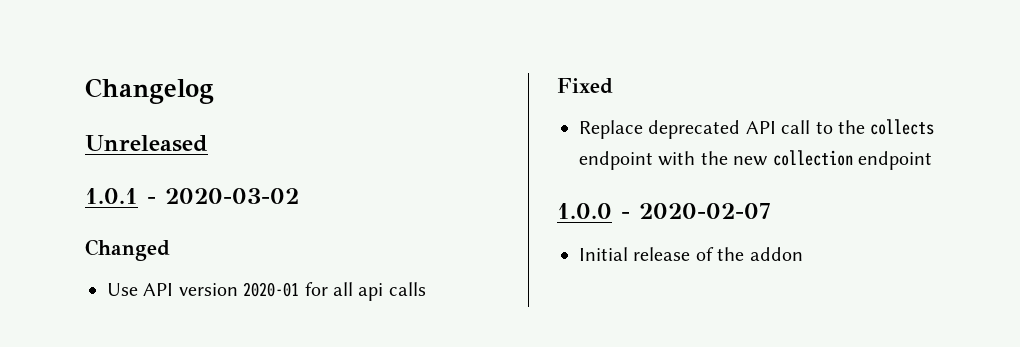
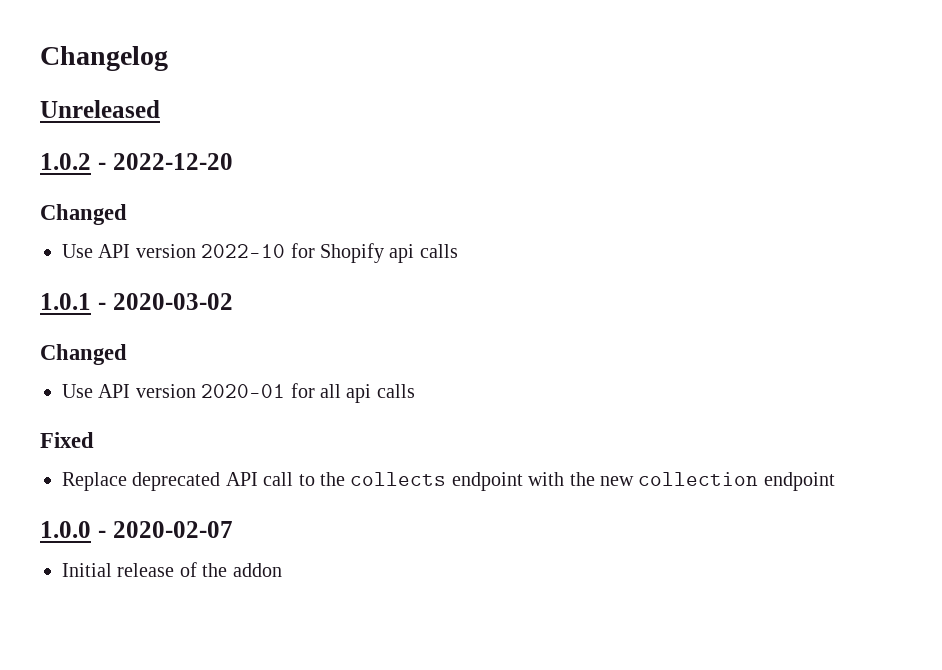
(208, 143) none -> [40,153,233,170] [40,204,127,225] [62,243,458,263] // 1.0.2 - 2022-12-20 // Changed // Use API version 2022-10 for Shopify api calls

